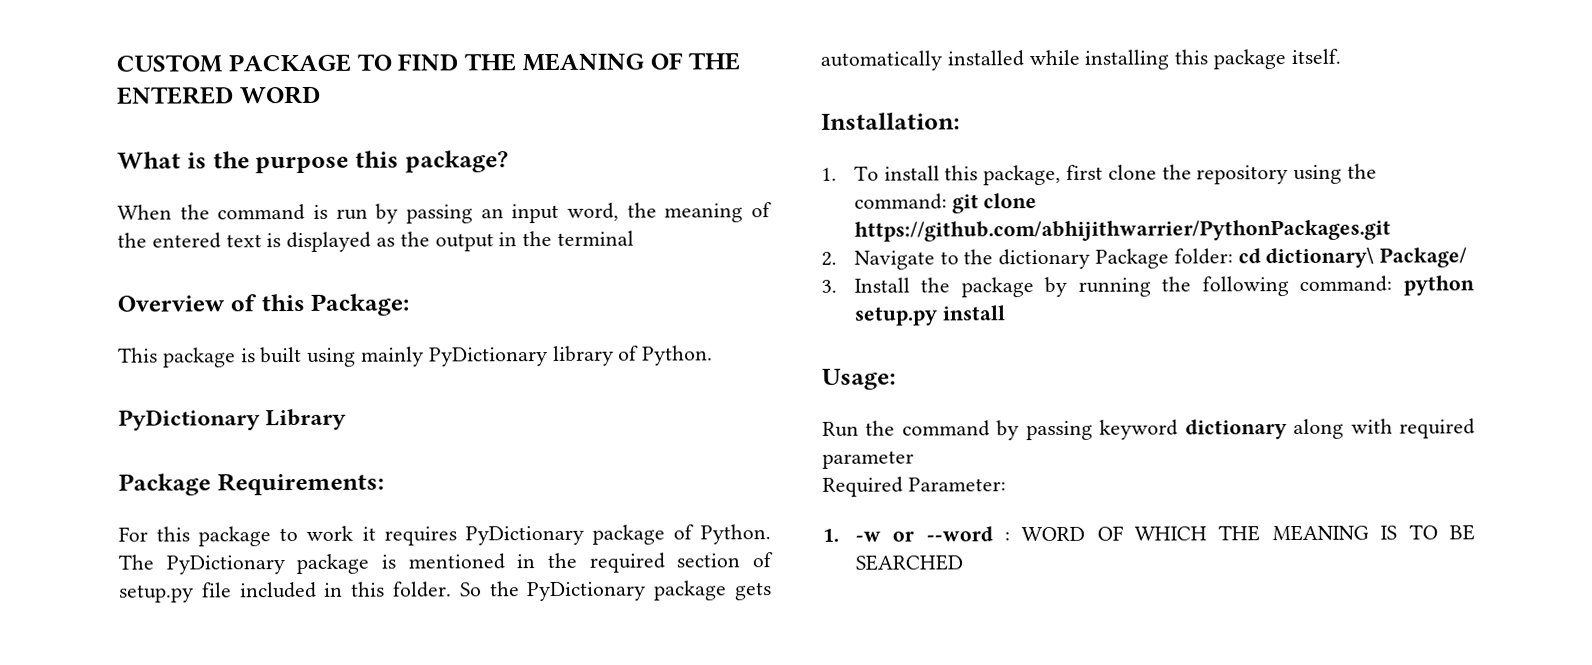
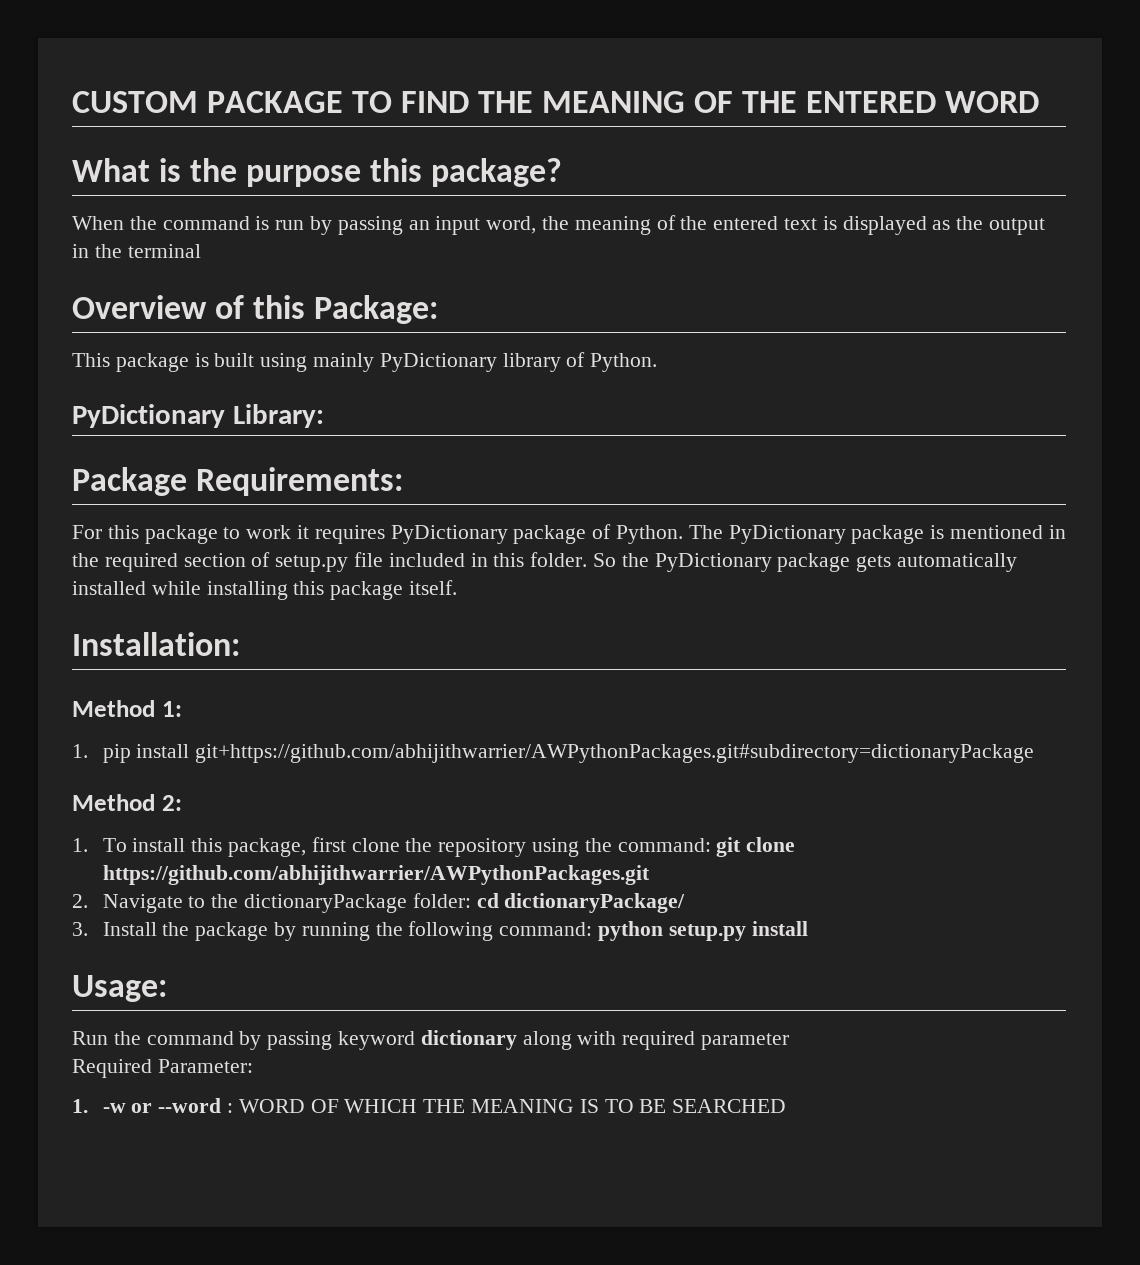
[265,408,348,431] Library -> [232,404,324,428] Library:
(960, 121) none -> [72,700,182,717] [72,744,1035,763] [72,794,182,811] // Method 1: // 1. pip install git+https://github.com/abhijithwarrier/AWPythonPackages.git#subdirectory=dictionaryPackage // Method 2:
[853,219,1391,242] https://github.com/abhijithwarrier/PythonPackages.git -> [102,865,650,885] https://github.com/abhijithwarrier/AWPythonPackages.git
[998,247,1468,270] dictionary Package folder: cd dictionary\ Package/ -> [243,893,686,913] dictionaryPackage folder: cd dictionaryPackage/

